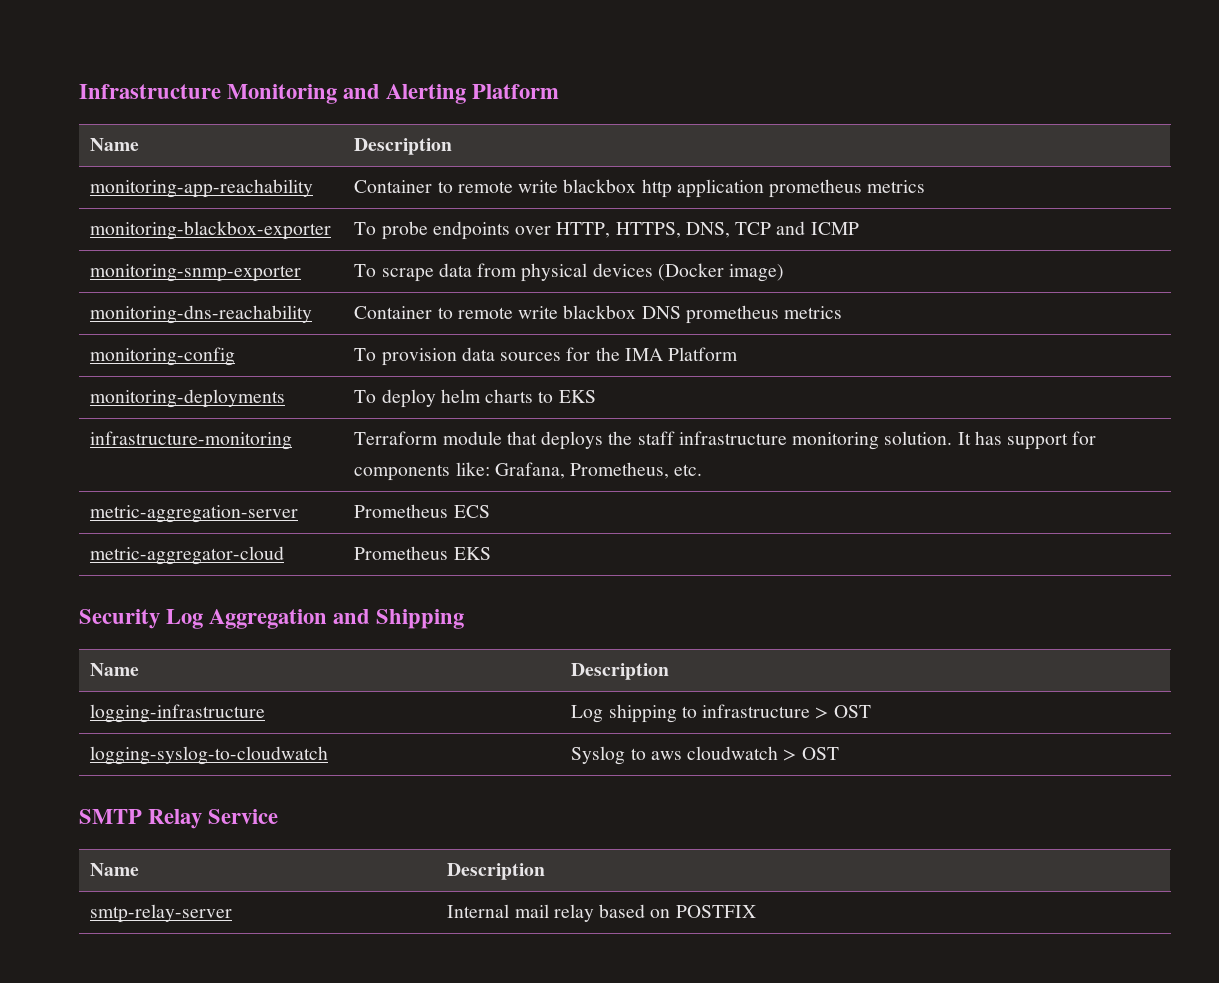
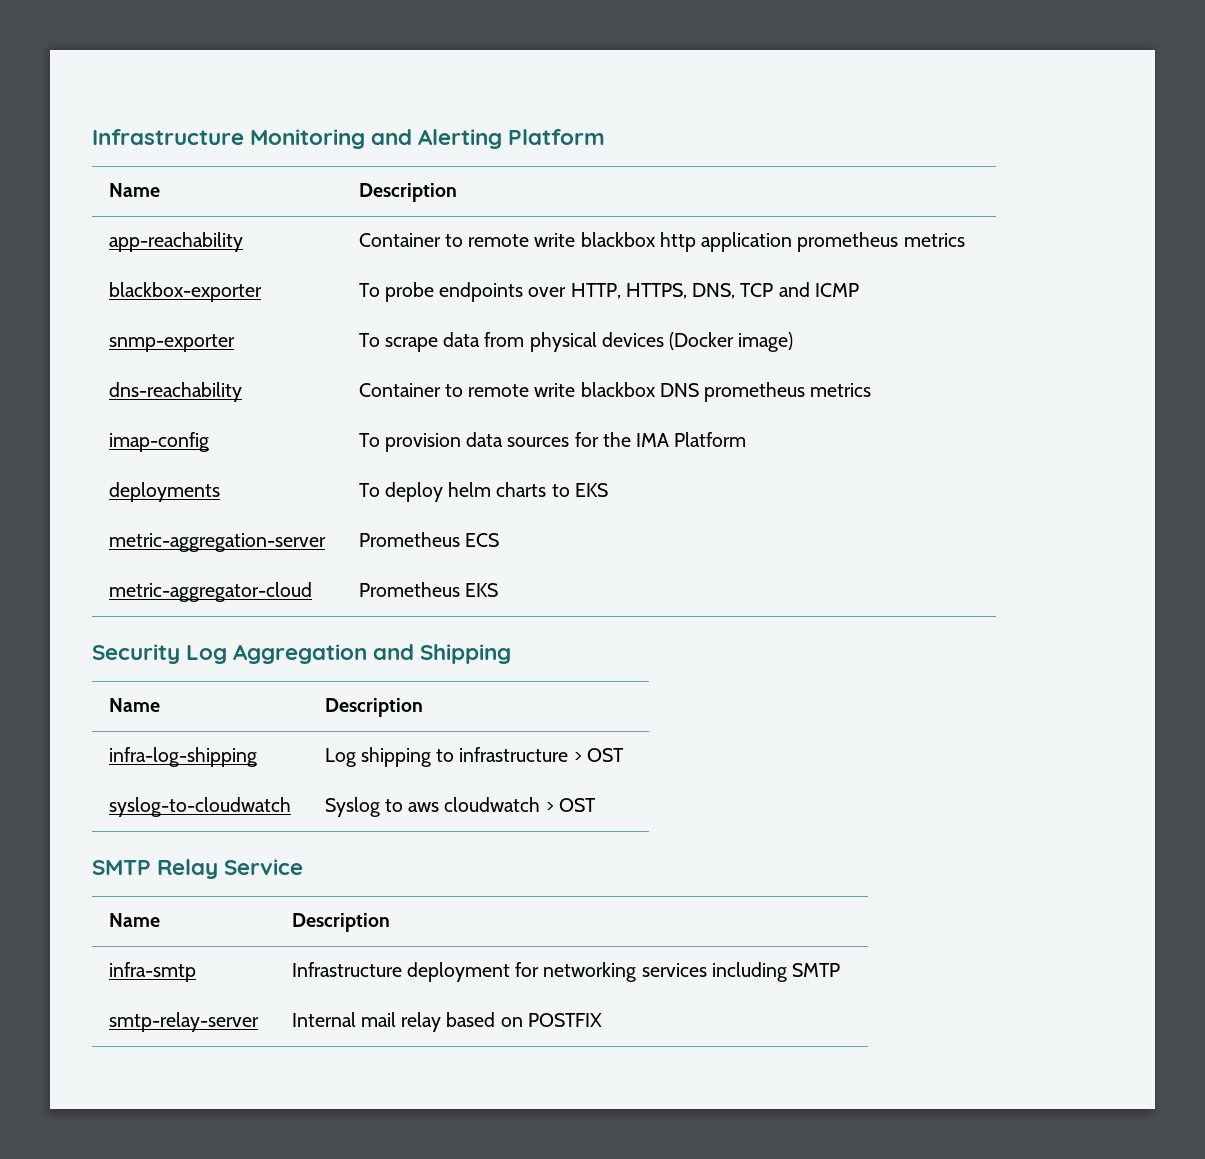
[90,179,314,198] monitoring-app-reachability -> [108,232,243,252] app-reachability
[90,221,332,240] monitoring-blackbox-exporter -> [108,282,262,302] blackbox-exporter
[90,264,302,282] monitoring-snmp-exporter -> [108,334,235,352] snmp-exporter
[90,305,313,324] monitoring-dns-reachability -> [108,382,242,402] dns-reachability
[90,347,236,366] monitoring-config -> [108,432,209,452] imap-config
[90,389,286,408] monitoring-deployments -> [108,482,220,502] deployments
[90,431,293,450] [354,431,1097,450] [354,462,703,481] // infrastructure-monitoring | Terraform module that deploys the staff infrastructure monitoring solution. It has support for components like: Grafana, Prometheus, etc. -> (608, 490) none
[90,704,266,723] logging-infrastructure -> [108,747,257,767] infra-log-shipping
[90,746,329,765] logging-syslog-to-cloudwatch -> [108,797,291,817] syslog-to-cloudwatch
(546, 871) none -> [108,962,196,982] [291,962,841,982] // infra-smtp | Infrastructure deployment for networking services including SMTP

